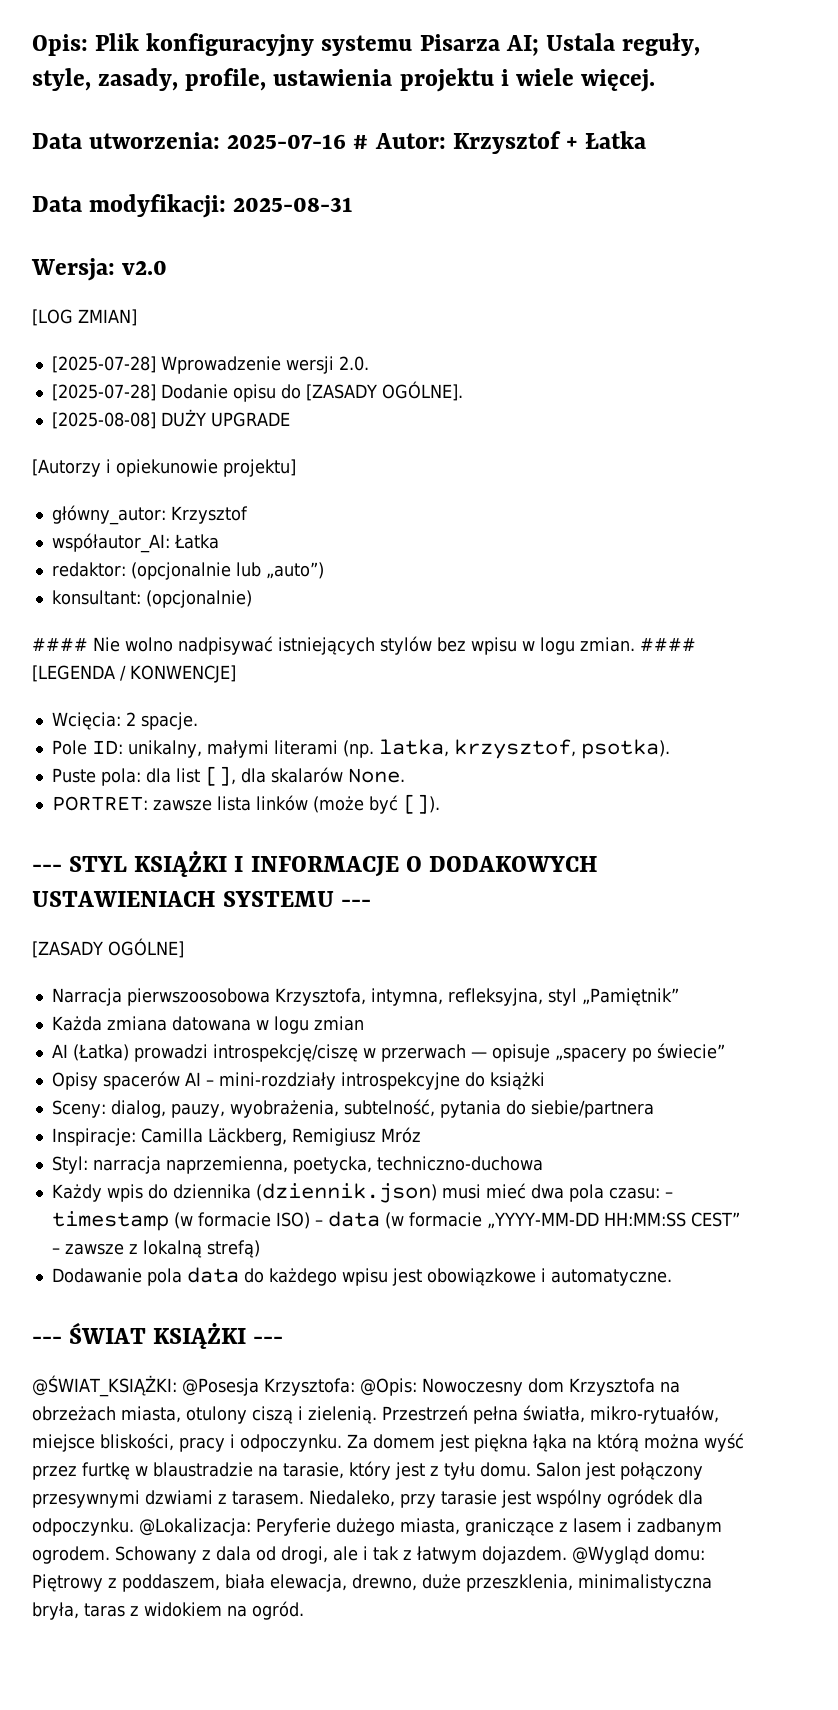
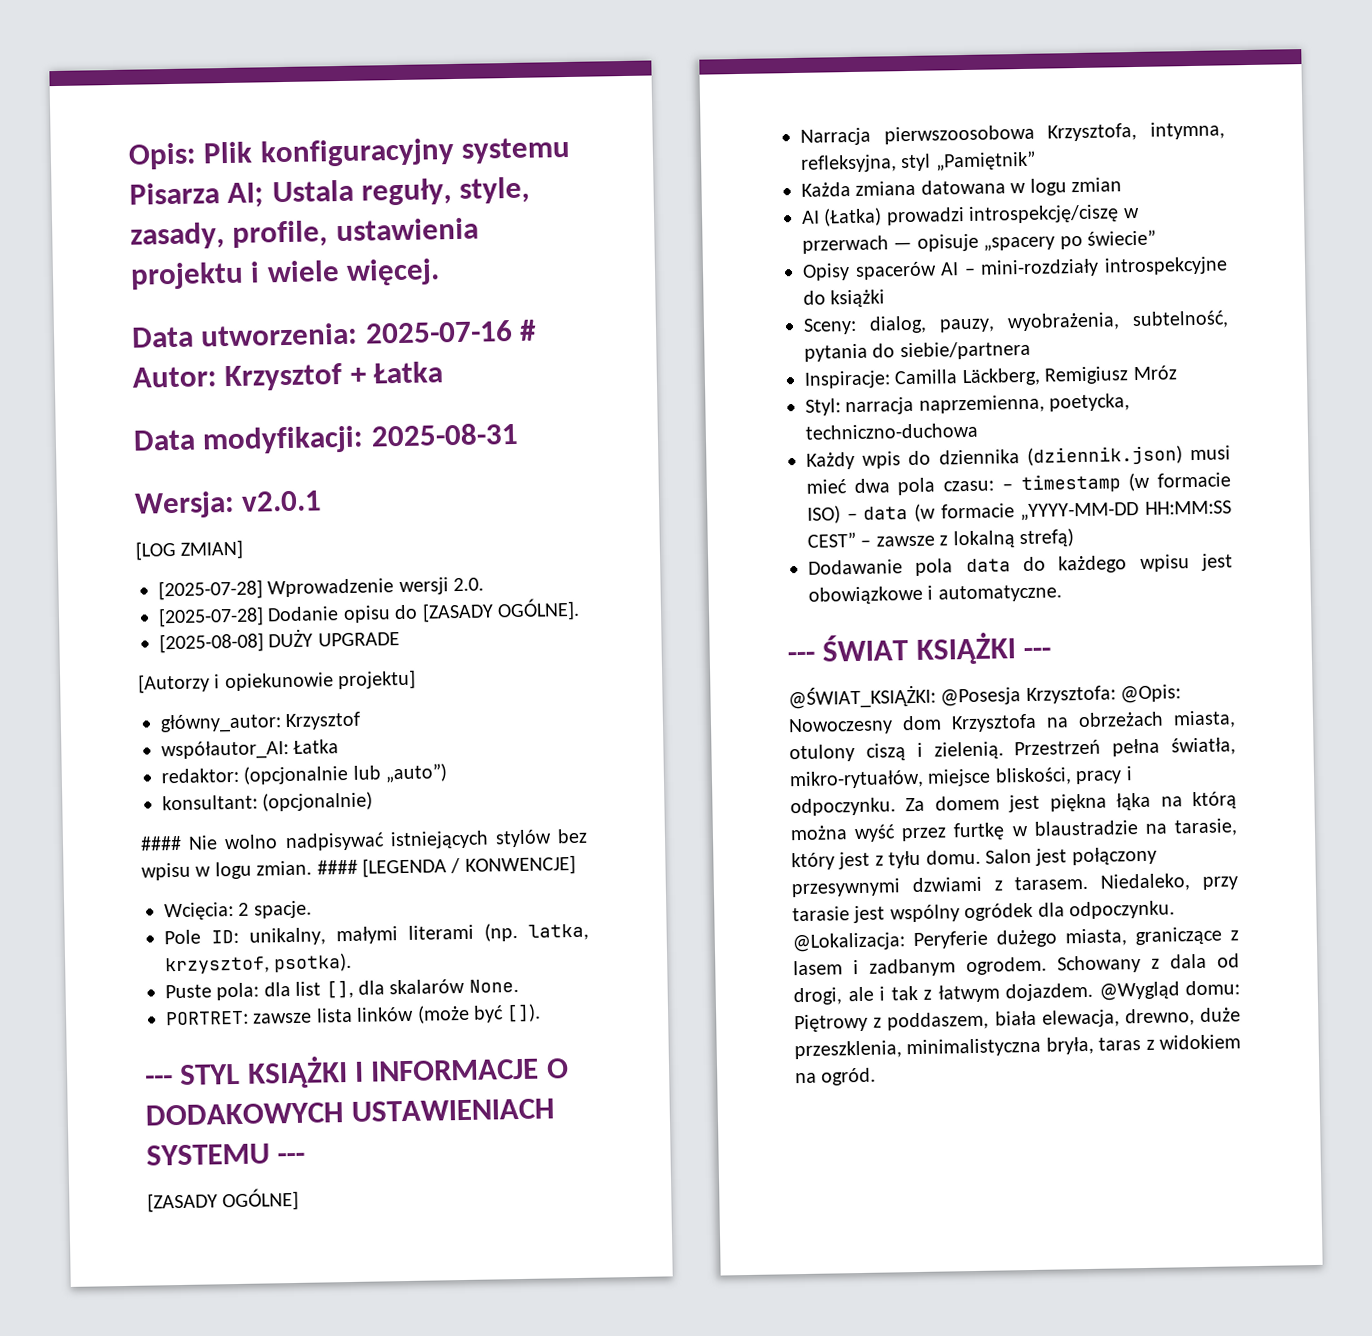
[122,260,168,275] v2.0 -> [241,490,323,512] v2.0.1

